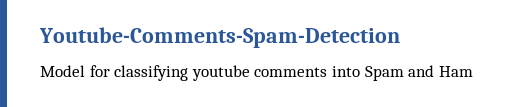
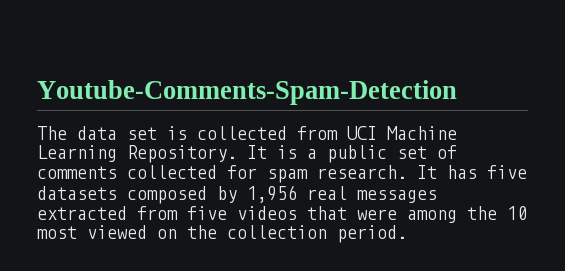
[40,65,473,81] Model for classifying youtube comments into Spam and Ham -> [37,126,457,140] [37,145,457,163] [37,165,527,183] [37,185,437,204] [37,206,527,223] [37,225,407,243] The data set is collected from UCI Machine Learning Repository. It is a public set of comments collected for spam research. It has five datasets composed by 1,956 real messages extracted from five videos that were among the 10 most viewed on the collection period.

